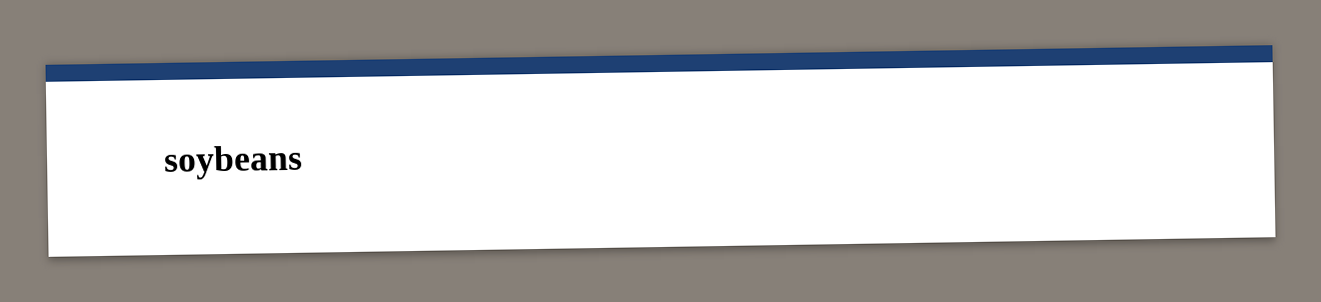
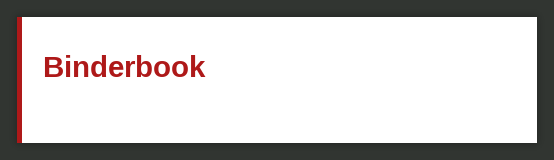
[163,144,303,180] soybeans -> [43,55,206,77] Binderbook

